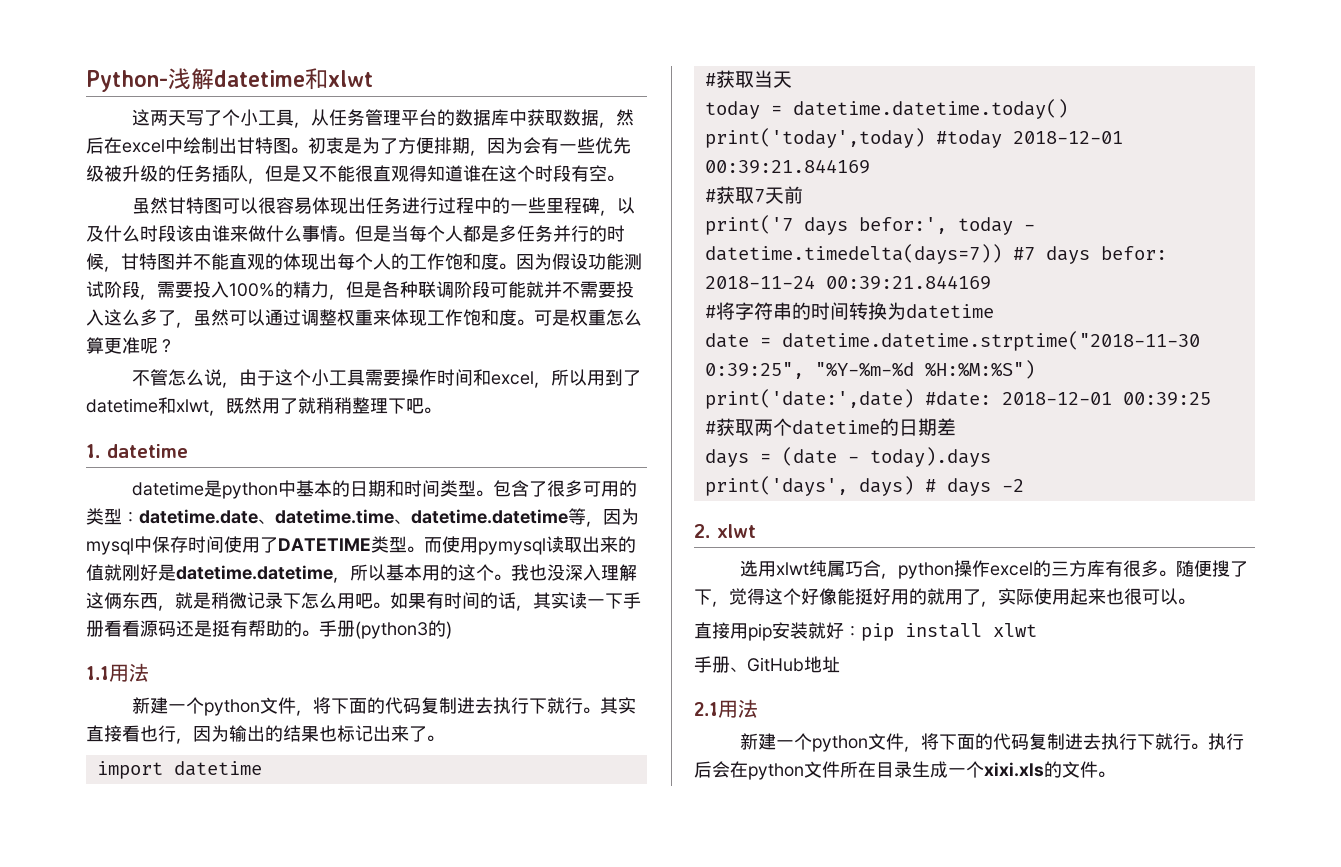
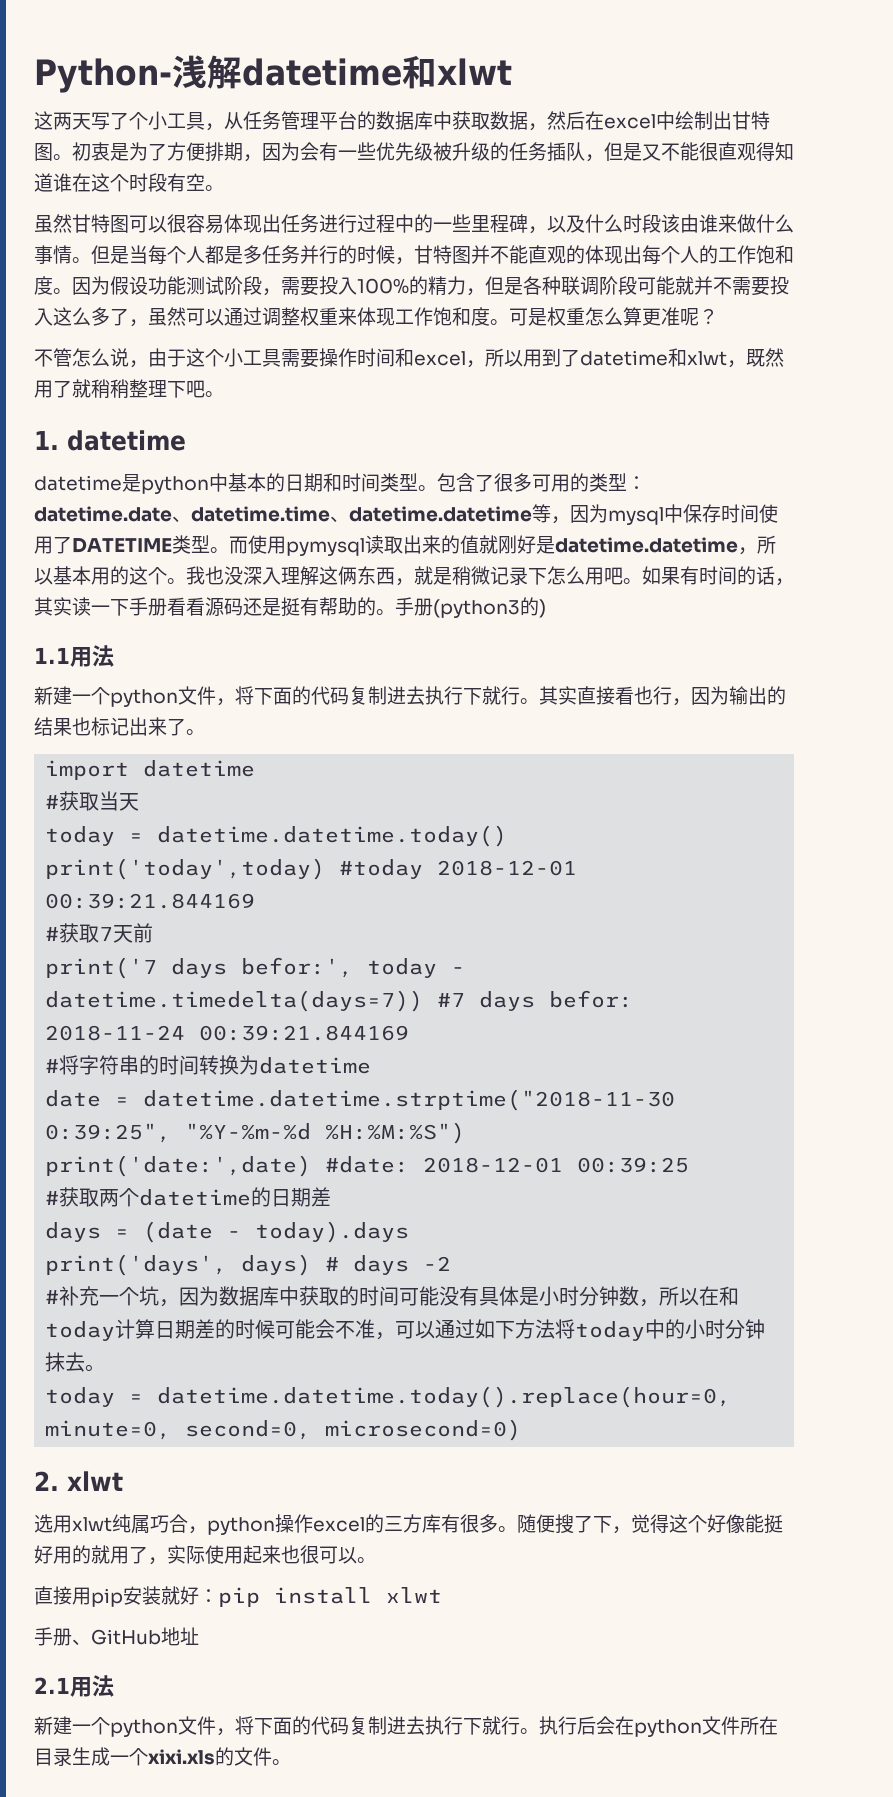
(1024, 485) none -> [45,1286,740,1307] [45,1319,766,1341] [45,1352,106,1372] [45,1386,732,1408] [45,1419,522,1441] // #补充一个坑，因为数据库中获取的时间可能没有具体是小时分钟数，所以在和today计算日期差的时候可能会不准，可以通过如下方法将today中的小时分钟抹去。 // today = datetime.datetime.today().replace(hour=0, minute=0, second=0, microsecond=0)

